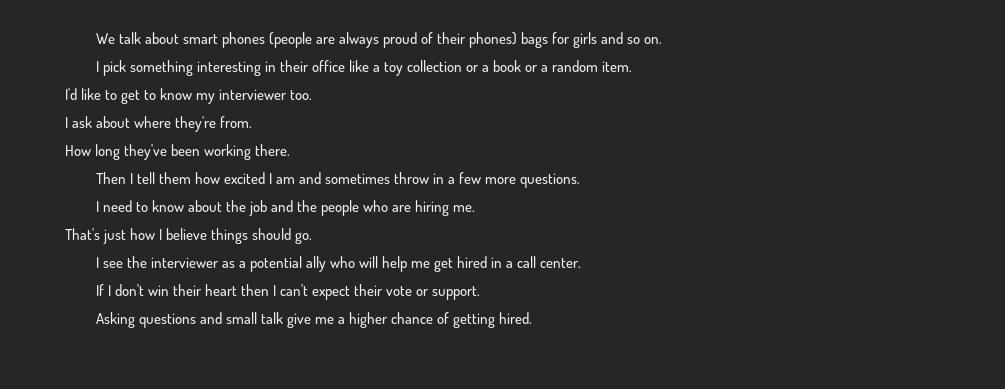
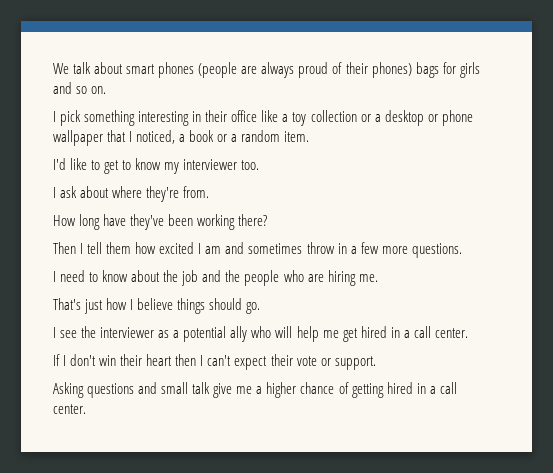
(490, 68) none -> [384,110,473,126] [53,130,186,146] desktop or phone wallpaper that I noticed, a
(121, 152) none -> [103,214,127,226] have
[255,144,291,156] there. -> [238,214,268,226] there?
[499,312,533,324] hired. -> [386,382,457,394] [53,404,86,414] hired in a call center.

